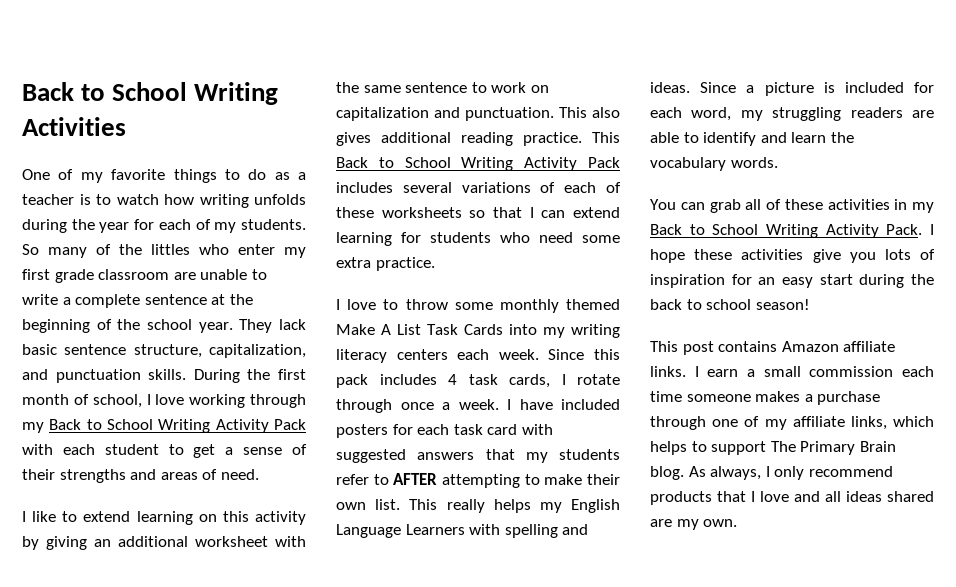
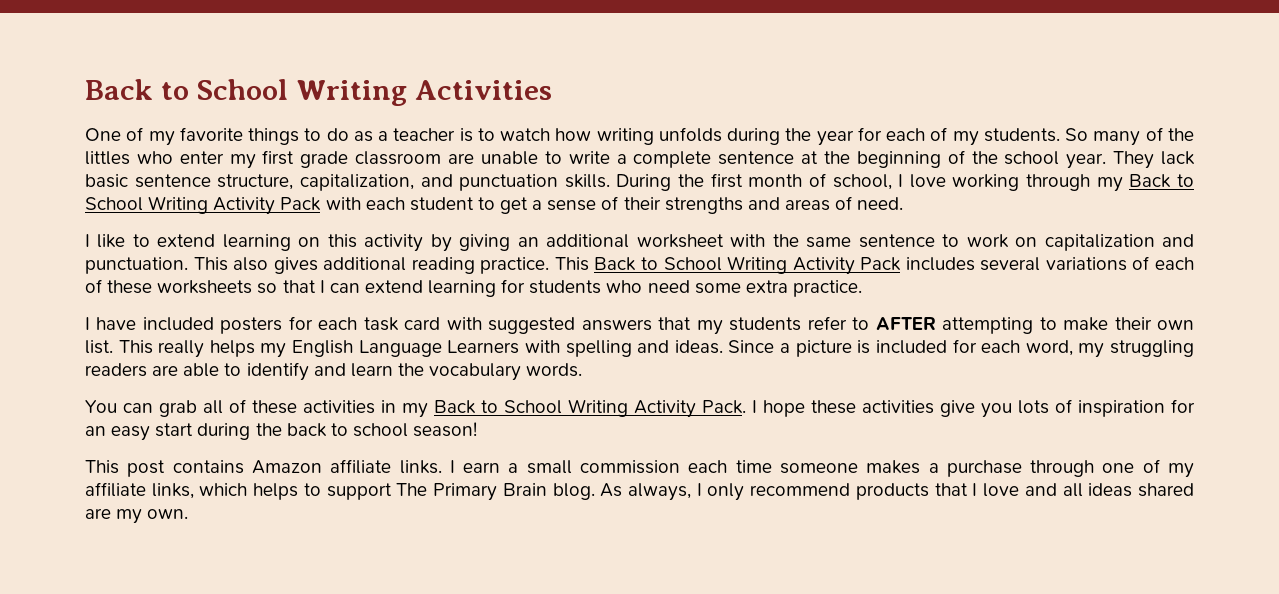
[347,299,620,313] [336,324,620,338] [336,349,620,363] [336,374,620,388] [336,399,511,413] love to throw some monthly themed Make A List Task Cards into my writing literacy centers each week. Since this pack includes 4 task cards, I rotate through once a week. I -> (90, 323) none

